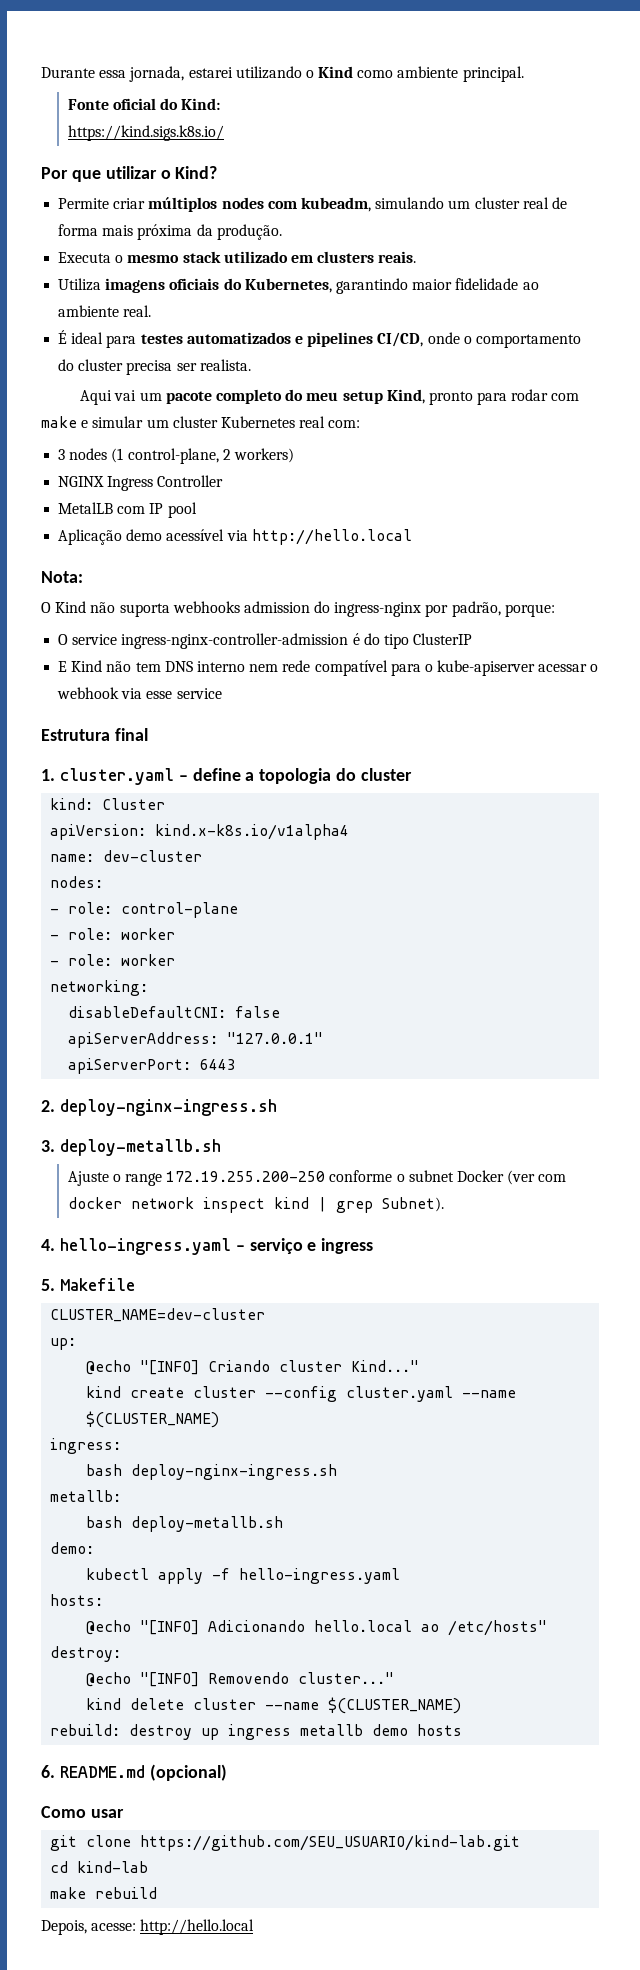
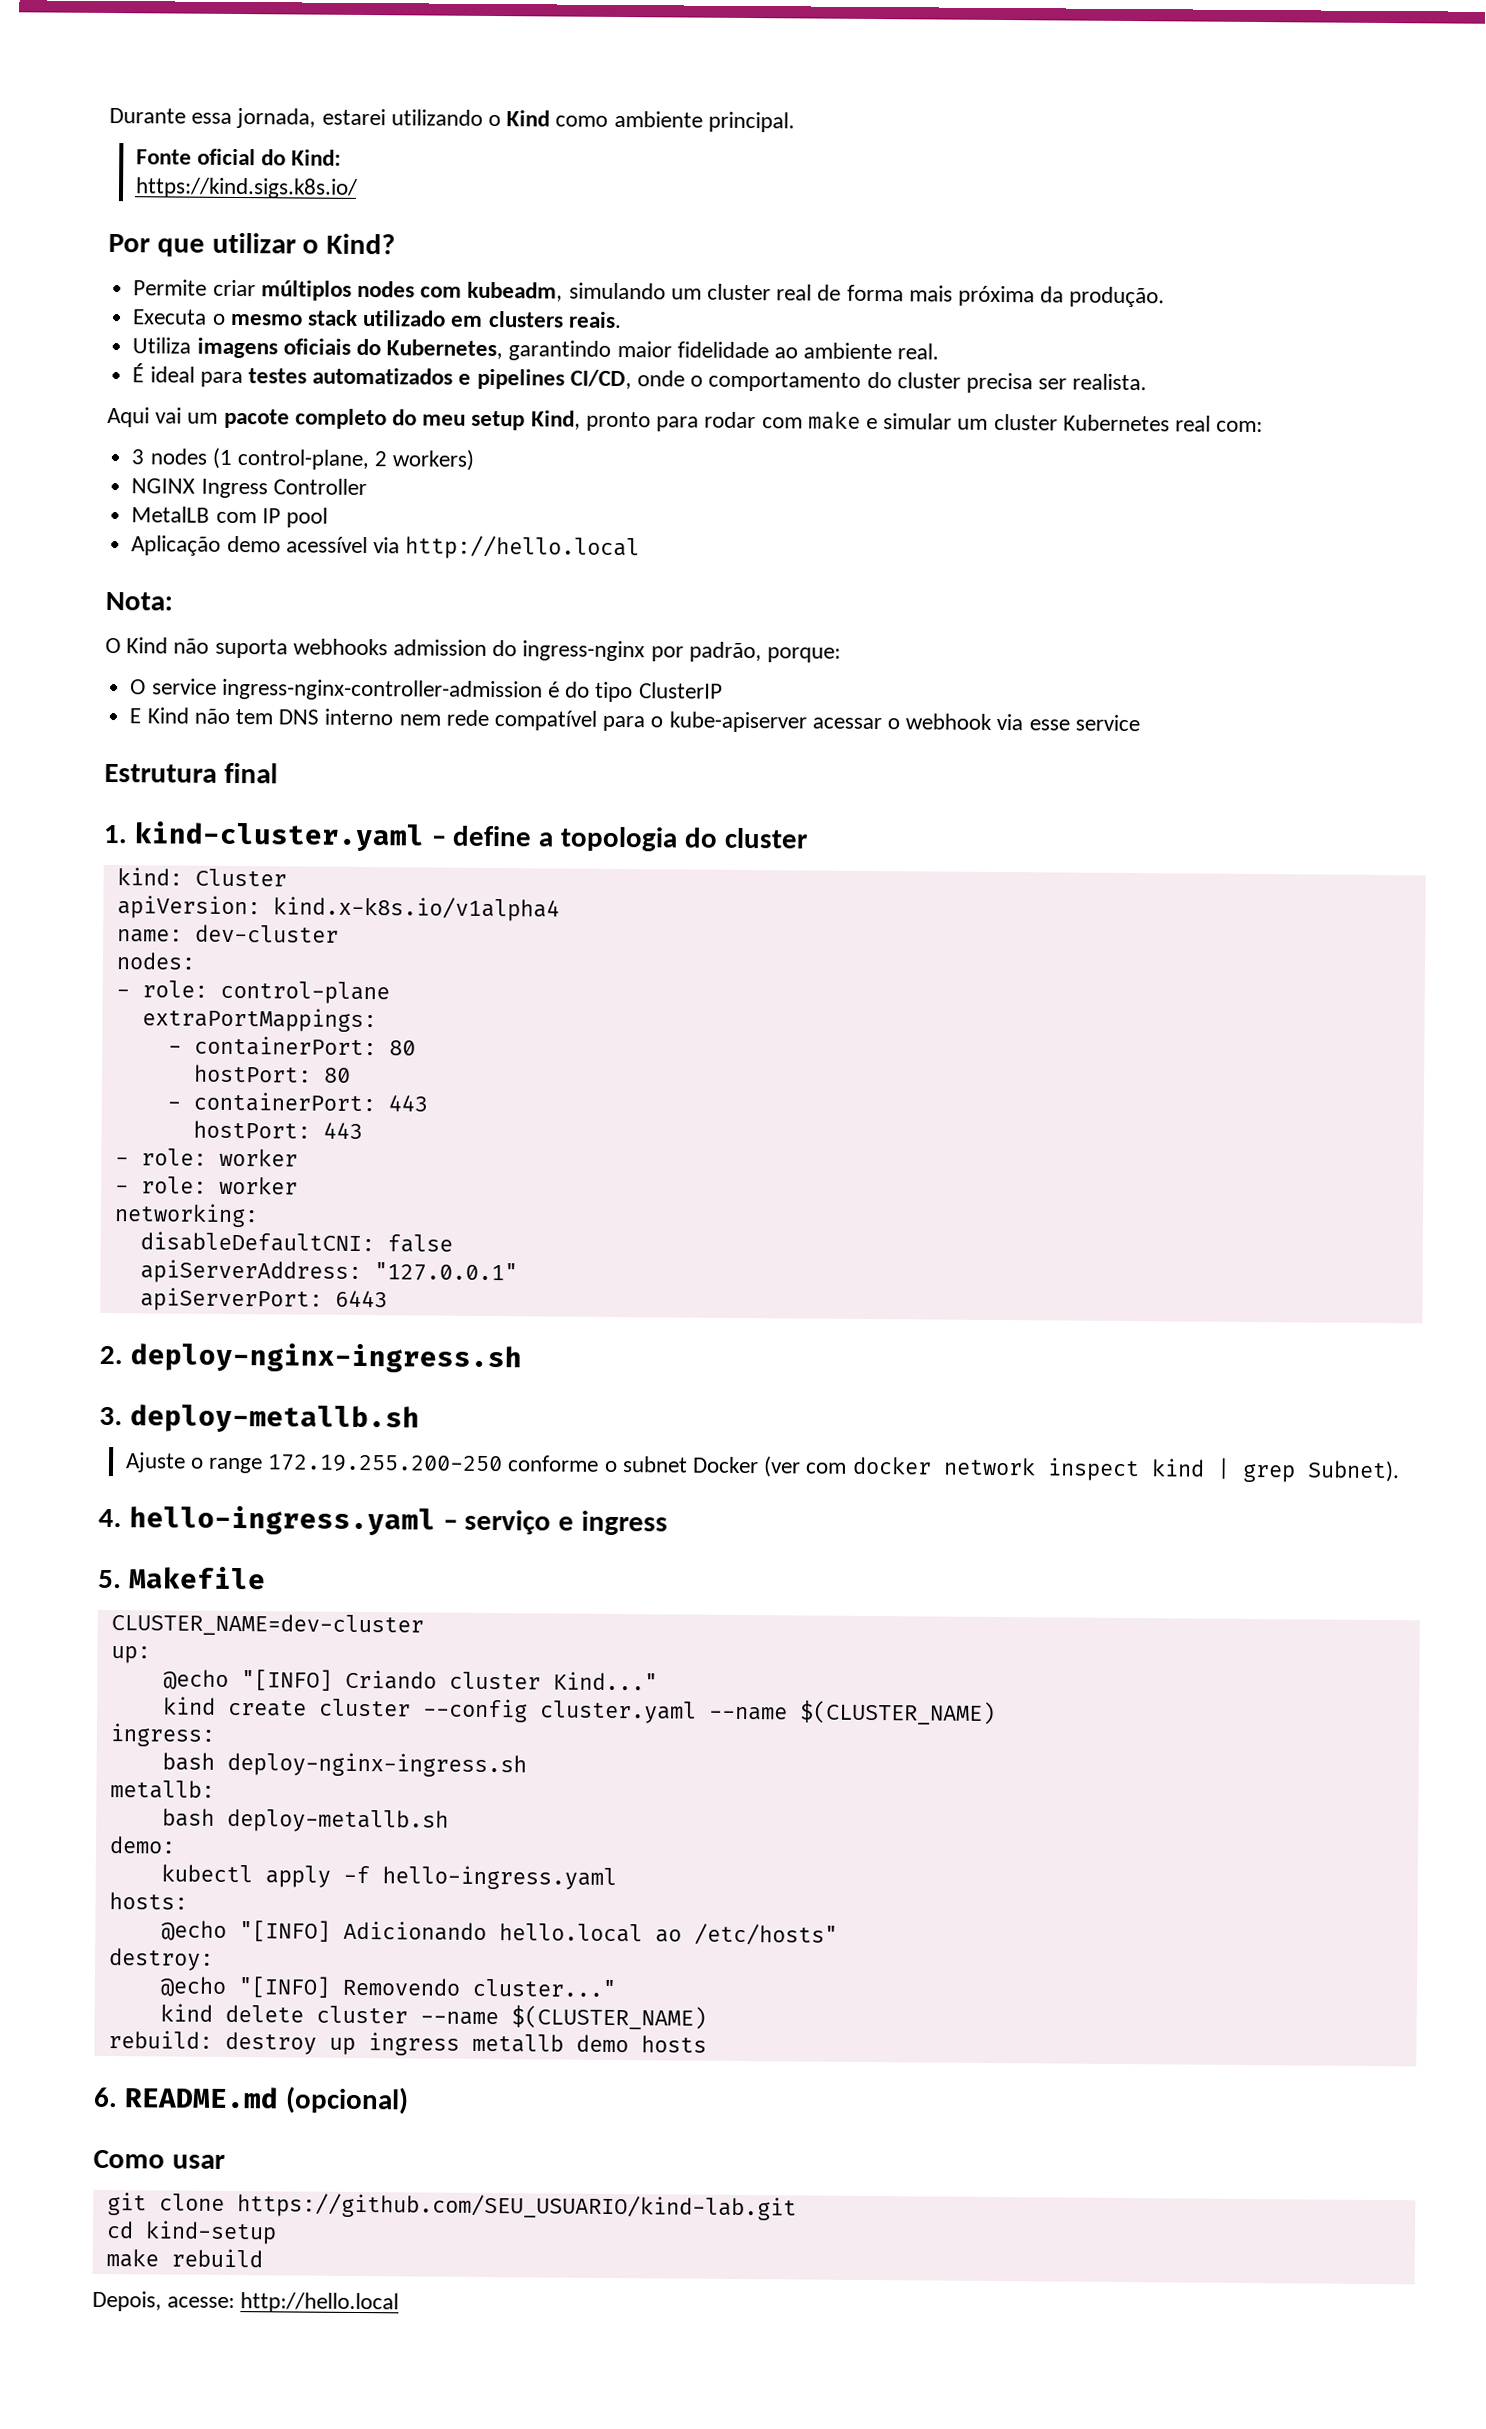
[59,768,174,785] cluster.yaml -> [133,821,425,852] kind-cluster.yaml
(239, 910) none -> [141,1007,377,1033] [167,1035,416,1057] [193,1064,351,1083] [166,1091,428,1113] [192,1120,363,1140] // extraPortMappings: // - containerPort: 80 // hostPort: 80 // - containerPort: 443 // hostPort: 443
[77,1861,149,1873] kind-lab -> [144,2220,277,2245] kind-setup

